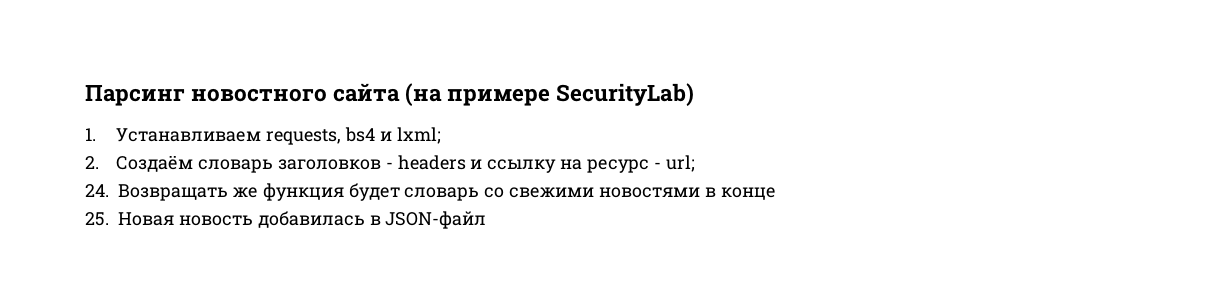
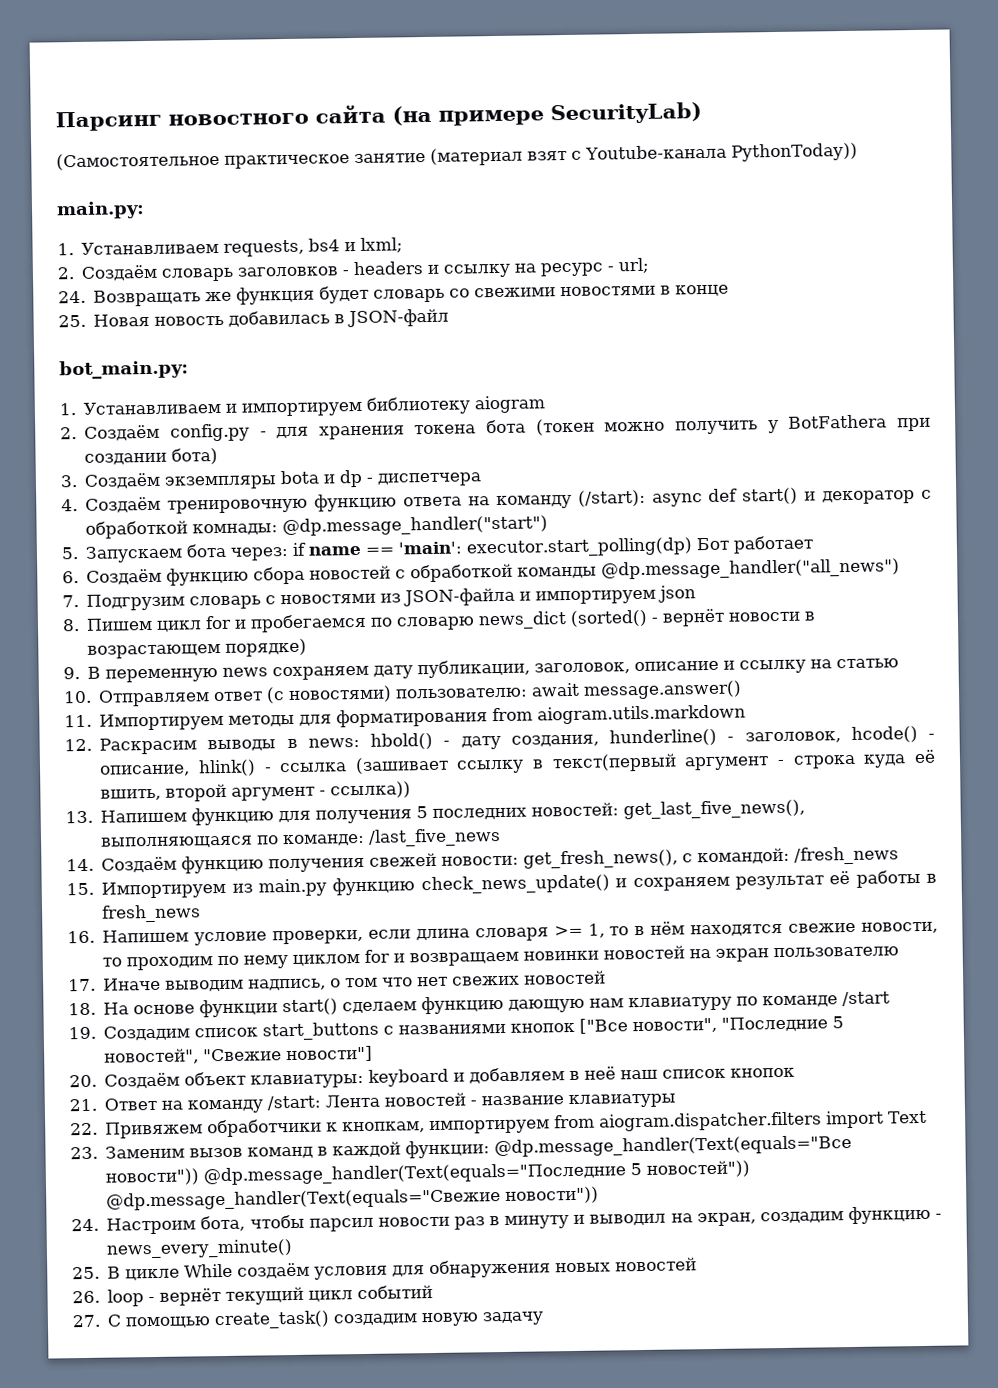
(695, 94) none -> [56,142,858,171] [56,201,145,220] // (Самостоятельное практическое занятие (материал взят с Youtube-канала PythonToday)) // main.py:
(487, 220) none -> [59,359,189,380] [59,395,546,417] [60,414,931,442] [84,447,219,465] [60,469,483,490] [61,487,933,514] [85,515,549,539] [61,535,815,563] [62,558,901,586] [62,585,697,611] [62,608,816,633] [87,638,308,659] [63,658,900,683] [63,680,743,707] [64,704,747,731] [64,726,935,755] [99,749,937,777] [100,781,412,802] [65,799,806,826] [101,827,502,849] [66,846,900,874] [66,869,937,899] [101,904,202,923] [67,921,939,946] [102,945,900,971] [68,970,607,992] [68,991,891,1018] [68,1016,845,1041] [104,1045,374,1065] [69,1066,796,1089] [69,1092,677,1114] [70,1110,928,1139] [70,1134,853,1160] [105,1160,751,1186] [106,1186,600,1211] [71,1205,942,1235] [106,1239,294,1259] [72,1257,698,1281] [72,1284,434,1307] [72,1310,545,1330] // bot_main.py: // 1. Устанавливаем и импортируем библиотеку aiogram // 2. Создаём config.py - для хранения токена бота (токен можно получить у BotFathera при создании бота) // 3. Создаём экземпляры bota и dp - диспетчера // 4. Создаём тренировочную функцию ответа на команду (/start): async def start() и декоратор с обработкой комнады: @dp.message_handler("start") // 5. Запускаем бота через: if name == 'main': executor.start_polling(dp) Бот работает // 6. Создаём функцию сбора новостей с обработкой команды @dp.message_handler("all_news") // 7. Подгрузим словарь с новостями из JSON-файла и импортируем json // 8. Пишем цикл for и пробегаемся по словарю news_dict (sorted() - вернёт новости в возрастающем порядке) // 9. В переменную news сохраняем дату публикации, заголовок, описание и ссылку на статью // 10. Отправляем ответ (с новостями) пользователю: await message.answer() // 11. Импортируем методы для форматирования from aiogram.utils.markdown // 12. Раскрасим выводы в news: hbold() - дату создания, hunderline() - заголовок, hcode() - описание, hlink() - ссылка (зашивает ссылку в текст(первый аргумент - строка куда её вшить, второй аргумент - ссылка)) // 13. Напишем функцию для получения 5 последних новостей: get_last_five_news(), выполняющаяся по команде: /last_five_news // 14. Создаём функцию получения свежей новости: get_fresh_news(), с командой: /fresh_news // 15. Импортируем из main.py функцию check_news_update() и сохраняем результат её работы в fresh_news // 16. Напишем условие проверки, если длина словаря >= 1, то в нём находятся свежие новости, то проходим по нему циклом for и возвращаем новинки новостей на экран пользователю // 17. Иначе выводим надпись, о том что нет свежих новостей // 18. На основе функции start() сделаем функцию дающую нам клавиатуру по команде /start // 19. Создадим список start_buttons с названиями кнопок ["Все новости", "Последние 5 новостей", "Свежие новости"] // 20. Создаём объект клавиатуры: keyboard и добавляем в неё наш список кнопок // 21. Ответ на команду /start: Лента новостей - название клавиатуры // 22. Привяжем обработчики к кнопкам, импортируем from aiogram.dispatcher.filters import Text // 23. Заменим вызов команд в каждой функции: @dp.message_handler(Text(equals="Все новости")) @dp.message_handler(Text(equals="Последние 5 новостей")) @dp.message_handler(Text(equals="Свежие новости")) // 24. Настроим бота, чтобы парсил новости раз в минуту и выводил на экран, создадим функцию - news_every_minute() // 25. В цикле While создаём условия для обнаружения новых новостей // 26. loop - вернёт текущий цикл событий // 27. С помощью create_task() создадим новую задачу

